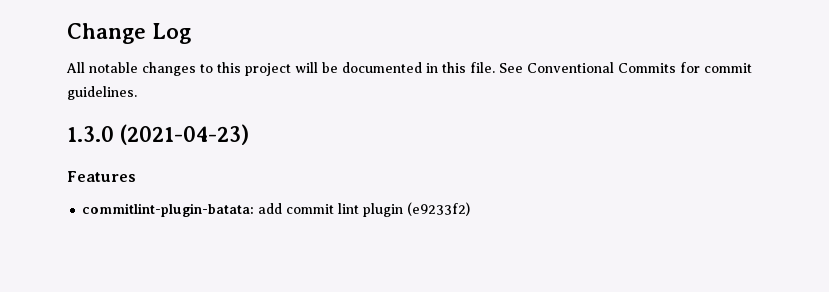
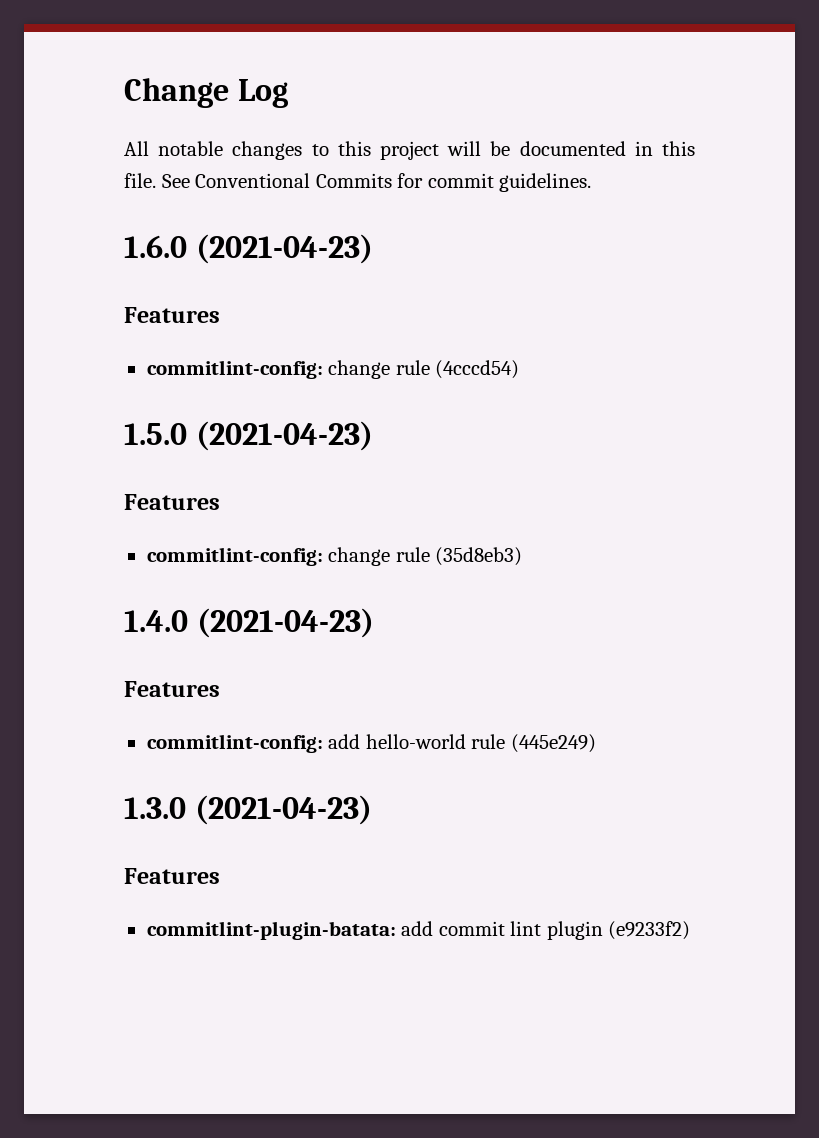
(137, 93) none -> [124,234,373,264] [124,307,220,323] [146,360,520,379] [124,421,373,451] [124,494,220,510] [146,547,523,566] [124,608,374,638] [124,681,220,697] [146,734,596,753] // 1.6.0 (2021-04-23) // Features // commitlint-config: change rule (4cccd54) // 1.5.0 (2021-04-23) // Features // commitlint-config: change rule (35d8eb3) // 1.4.0 (2021-04-23) // Features // commitlint-config: add hello-world rule (445e249)

